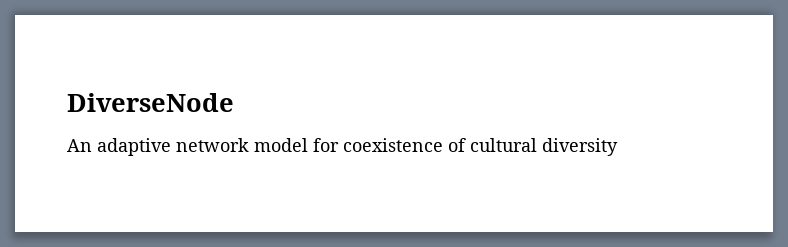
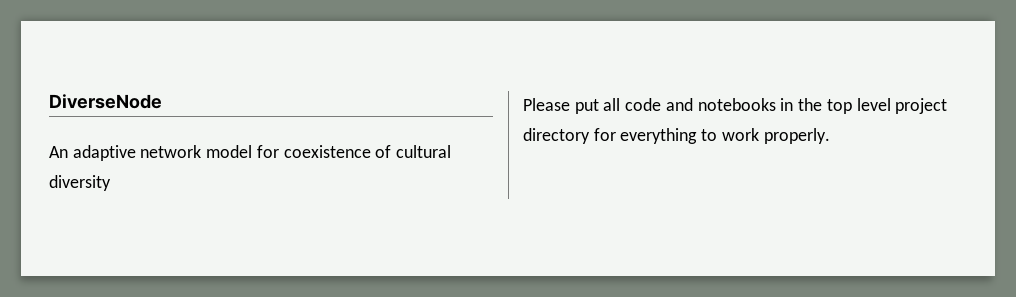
(618, 147) none -> [523,98,948,114] [523,128,830,144] // Please put all code and notebooks in the top level project directory for everything to work properly.

